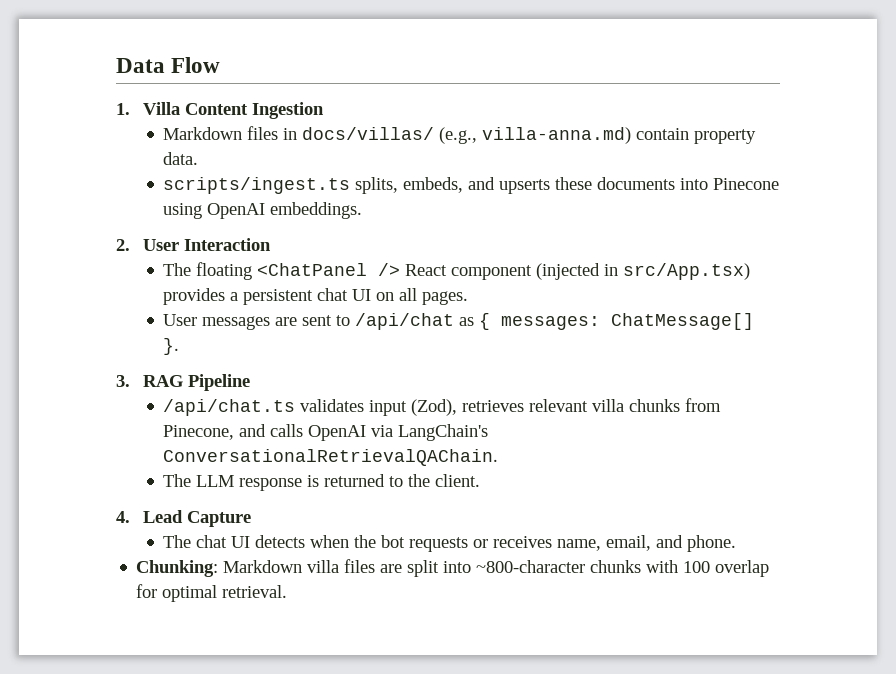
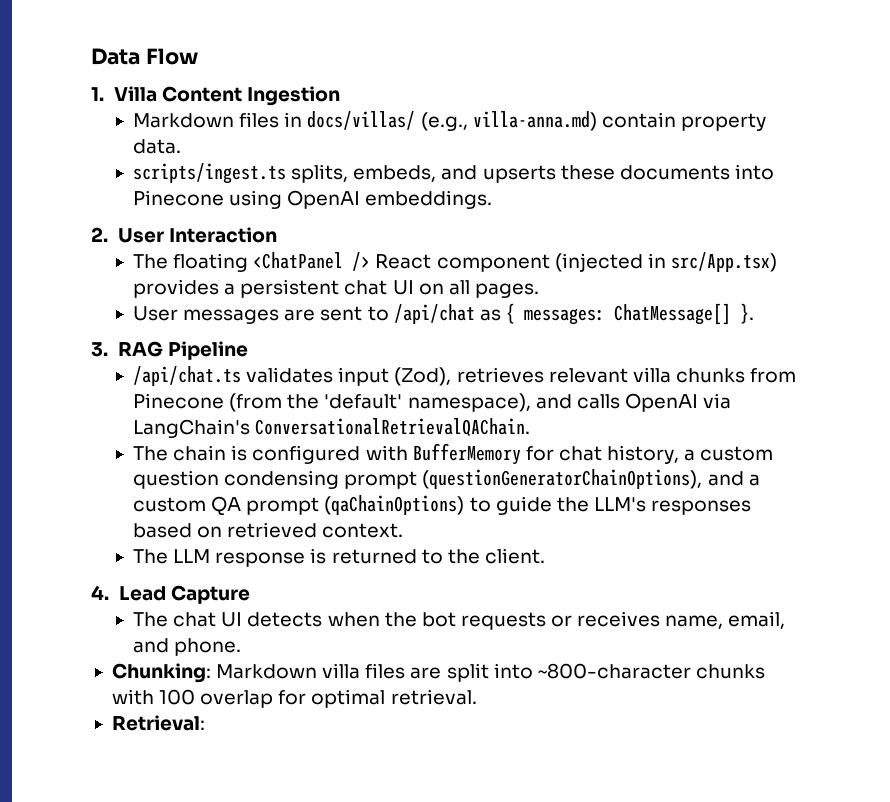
[163,425,235,440] Pinecone, -> [133,393,531,412] Pinecone (from the 'default' namespace),
(499, 457) none -> [133,443,774,465] [133,469,760,489] [133,495,752,516] [133,522,404,538] // The chain is configured with BufferMemory for chat history, a custom question condensing prompt (questionGeneratorChainOptions), and a custom QA prompt (qaChainOptions) to guide the LLM's responses based on retrieved context.
(288, 591) none -> [111,715,205,731] // Retrieval:

